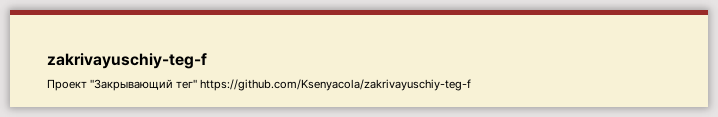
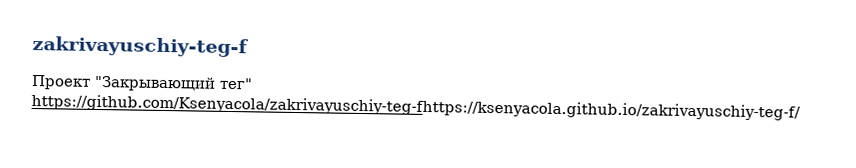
[200,79,472,91] https://github.com/Ksenyacola/zakrivayuschiy-teg-f -> [31,93,801,121] https://github.com/Ksenyacola/zakrivayuschiy-teg-fhttps://ksenyacola.github.io/zakrivayuschiy-teg-f/

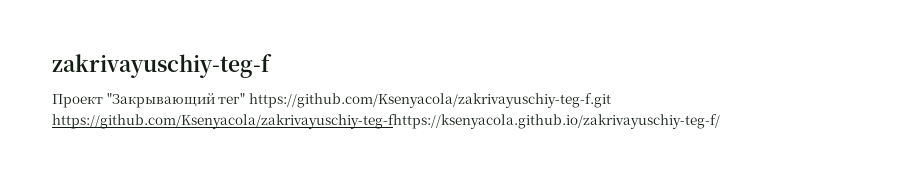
(253, 83) none -> [248,93,611,108] https://github.com/Ksenyacola/zakrivayuschiy-teg-f.git

